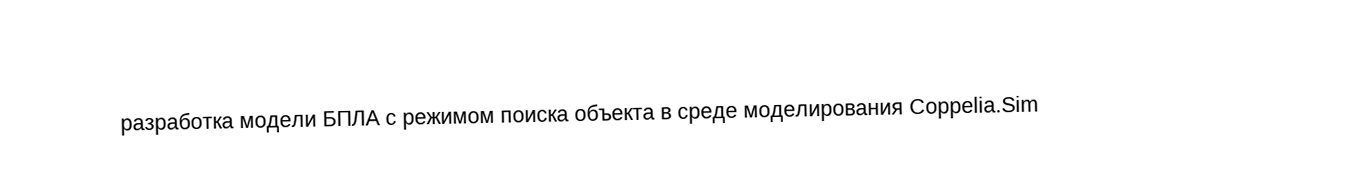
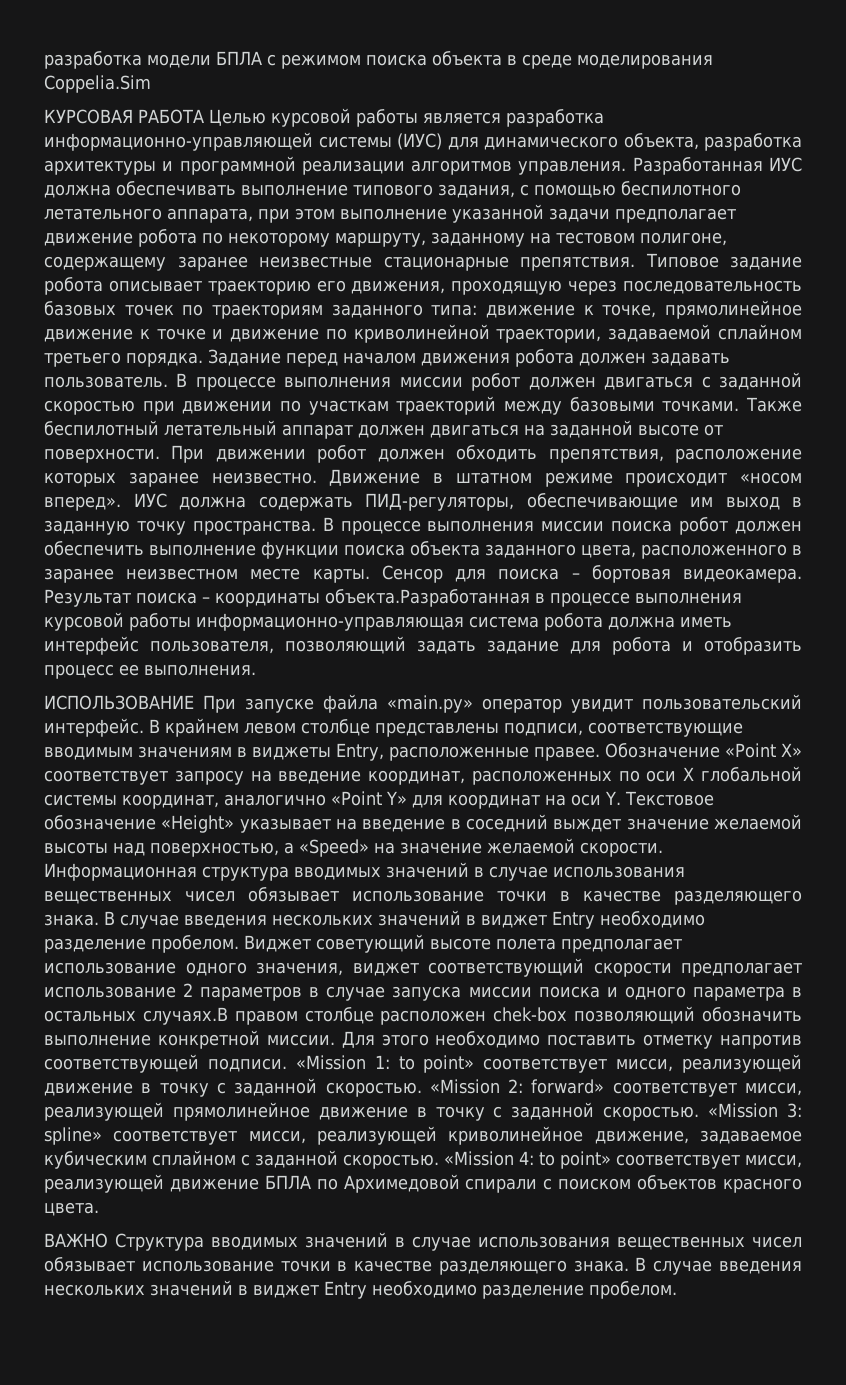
(1039, 107) none -> [44,108,604,127] [44,132,802,151] [44,156,802,175] [44,181,741,198] [44,204,736,223] [44,229,727,247] [44,253,802,271] [44,277,802,295] [44,300,802,319] [44,324,802,343] [44,349,730,367] [44,372,803,391] [44,396,802,415] [44,420,723,439] [44,445,803,463] [44,469,802,487] [44,493,802,511] [44,517,803,535] [44,541,802,559] [44,565,802,583] [44,589,742,607] [44,612,732,631] [44,636,802,655] [44,664,256,679] [44,694,802,713] [44,718,743,737] [44,743,802,761] [44,766,803,785] [44,791,714,809] [44,814,802,833] [44,838,663,857] [44,862,685,881] [44,887,802,905] [44,910,705,929] [44,934,682,953] [44,958,802,977] [44,983,802,1001] [44,1006,802,1025] [44,1030,802,1049] [44,1054,802,1073] [44,1078,802,1097] [44,1102,803,1121] [44,1126,802,1145] [44,1150,802,1169] [44,1174,803,1193] [44,1202,99,1216] [44,1232,802,1251] [44,1257,803,1275] [44,1280,677,1299] // КУРСОВАЯ РАБОТА Целью курсовой работы является разработка информационно-управляющей системы (ИУС) для динамического объекта, разработка архитектуры и программной реализации алгоритмов управления. Разработанная ИУС должна обеспечивать выполнение типового задания, с помощью беспилотного летательного аппарата, при этом выполнение указанной задачи предполагает движение робота по некоторому маршруту, заданному на тестовом полигоне, содержащему заранее неизвестные стационарные препятствия. Типовое задание робота описывает траекторию его движения, проходящую через последовательность базовых точек по траекториям заданного типа: движение к точке, прямолинейное движение к точке и движение по криволинейной траектории, задаваемой сплайном третьего порядка. Задание перед началом движения робота должен задавать пользователь. В процессе выполнения миссии робот должен двигаться с заданной скоростью при движении по участкам траекторий между базовыми точками. Также беспилотный летательный аппарат должен двигаться на заданной высоте от поверхности. При движении робот должен обходить препятствия, расположение которых заранее неизвестно. Движение в штатном режиме происходит «носом вперед». ИУС должна содержать ПИД-регуляторы, обеспечивающие им выход в заданную точку пространства. В процессе выполнения миссии поиска робот должен обеспечить выполнение функции поиска объекта заданного цвета, расположенного в заранее неизвестном месте карты. Сенсор для поиска – бортовая видеокамера. Результат поиска – координаты объекта.Разработанная в процессе выполнения курсовой работы информационно-управляющая система робота должна иметь интерфейс пользователя, позволяющий задать задание для робота и отобразить процесс ее выполнения. // ИСПОЛЬЗОВАНИЕ При запуске файла «main.py» оператор увидит пользовательский интерфейс. В крайнем левом столбце представлены подписи, соответствующие вводимым значениям в виджеты Entry, расположенные правее. Обозначение «Point X» соответствует запросу на введение координат, расположенных по оси X глобальной системы координат, аналогично «Point Y» для координат на оси Y. Текстовое обозначение «Height» указывает на введение в соседний выждет значение желаемой высоты над поверхностью, а «Speed» на значение желаемой скорости. Информационная структура вводимых значений в случае использования вещественных чисел обязывает использование точки в качестве разделяющего знака. В случае введения нескольких значений в виджет Entry необходимо разделение пробелом. Виджет советующий высоте полета предполагает использование одного значения, виджет соответствующий скорости предполагает использование 2 параметров в случае запуска миссии поиска и одного параметра в остальных случаях.В правом столбце расположен chek-box позволяющий обозначить выполнение конкретной миссии. Для этого необходимо поставить отметку напротив соответствующей подписи. «Mission 1: to point» соответствует мисси, реализующей движение в точку с заданной скоростью. «Mission 2: forward» соответствует мисси, реализующей прямолинейное движение в точку с заданной скоростью. «Mission 3: spline» соответствует мисси, реализующей криволинейное движение, задаваемое кубическим сплайном с заданной скоростью. «Mission 4: to point» соответствует мисси, реализующей движение БПЛА по Архимедовой спирали с поиском объектов красного цвета. // ВАЖНО Структура вводимых значений в случае использования вещественных чисел обязывает использование точки в качестве разделяющего знака. В случае введения нескольких значений в виджет Entry необходимо разделение пробелом.

